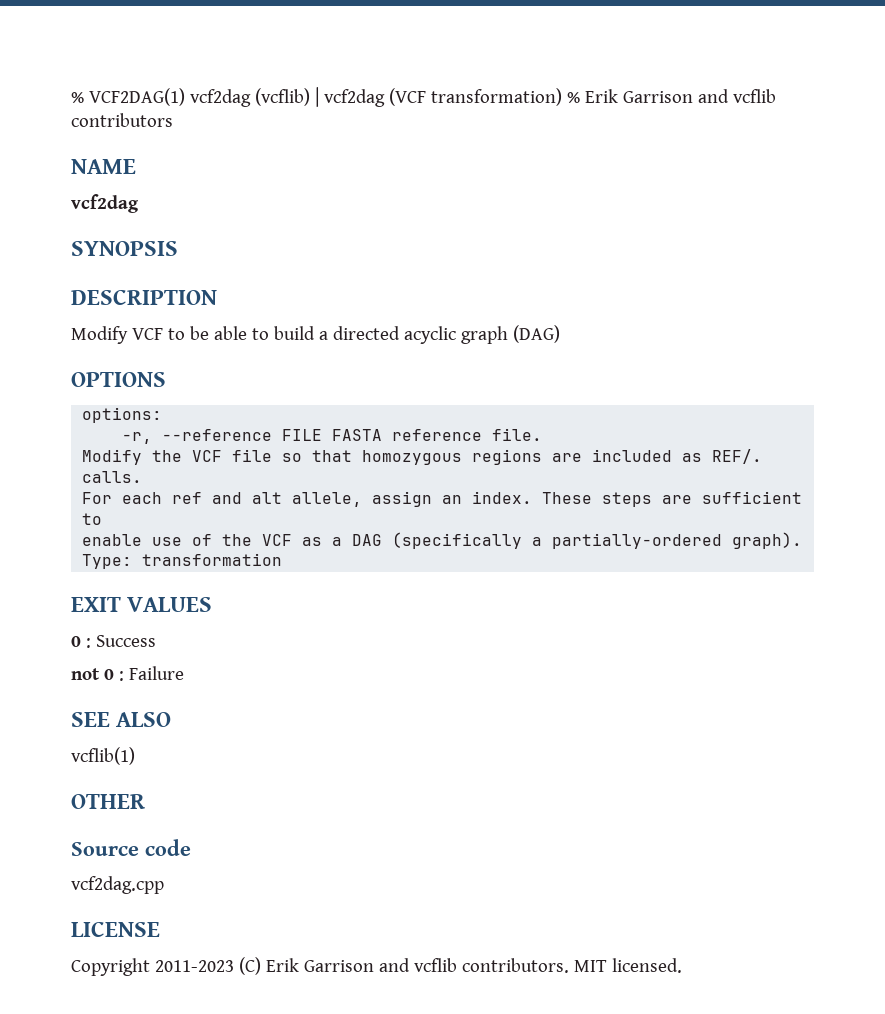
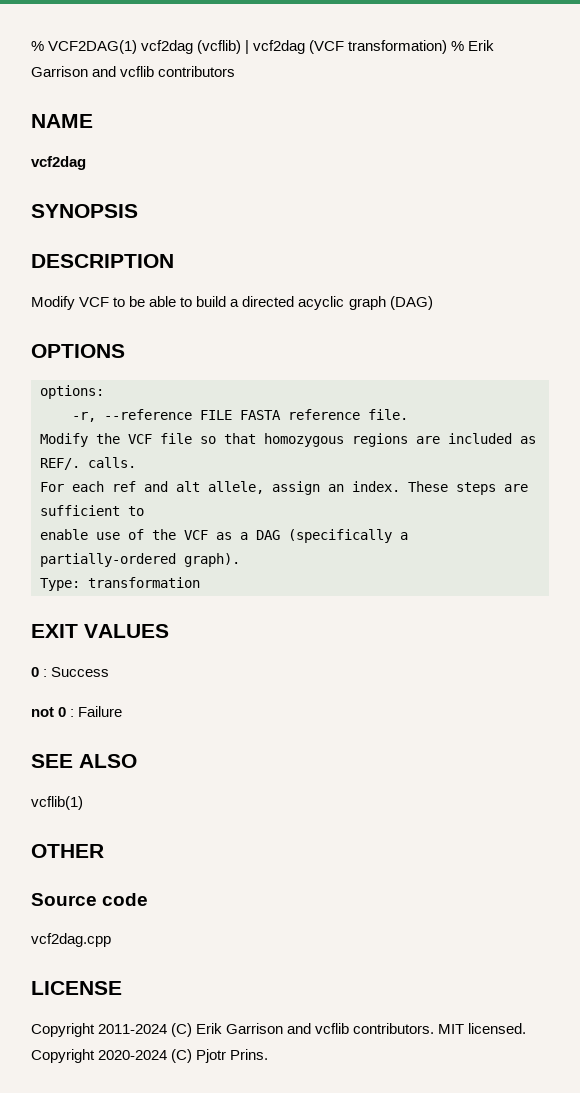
[154,960,234,972] 2011-2023 -> [98,1024,168,1034] 2011-2024
(682, 965) none -> [31,1049,269,1063] Copyright 2020-2024 (C) Pjotr Prins.

